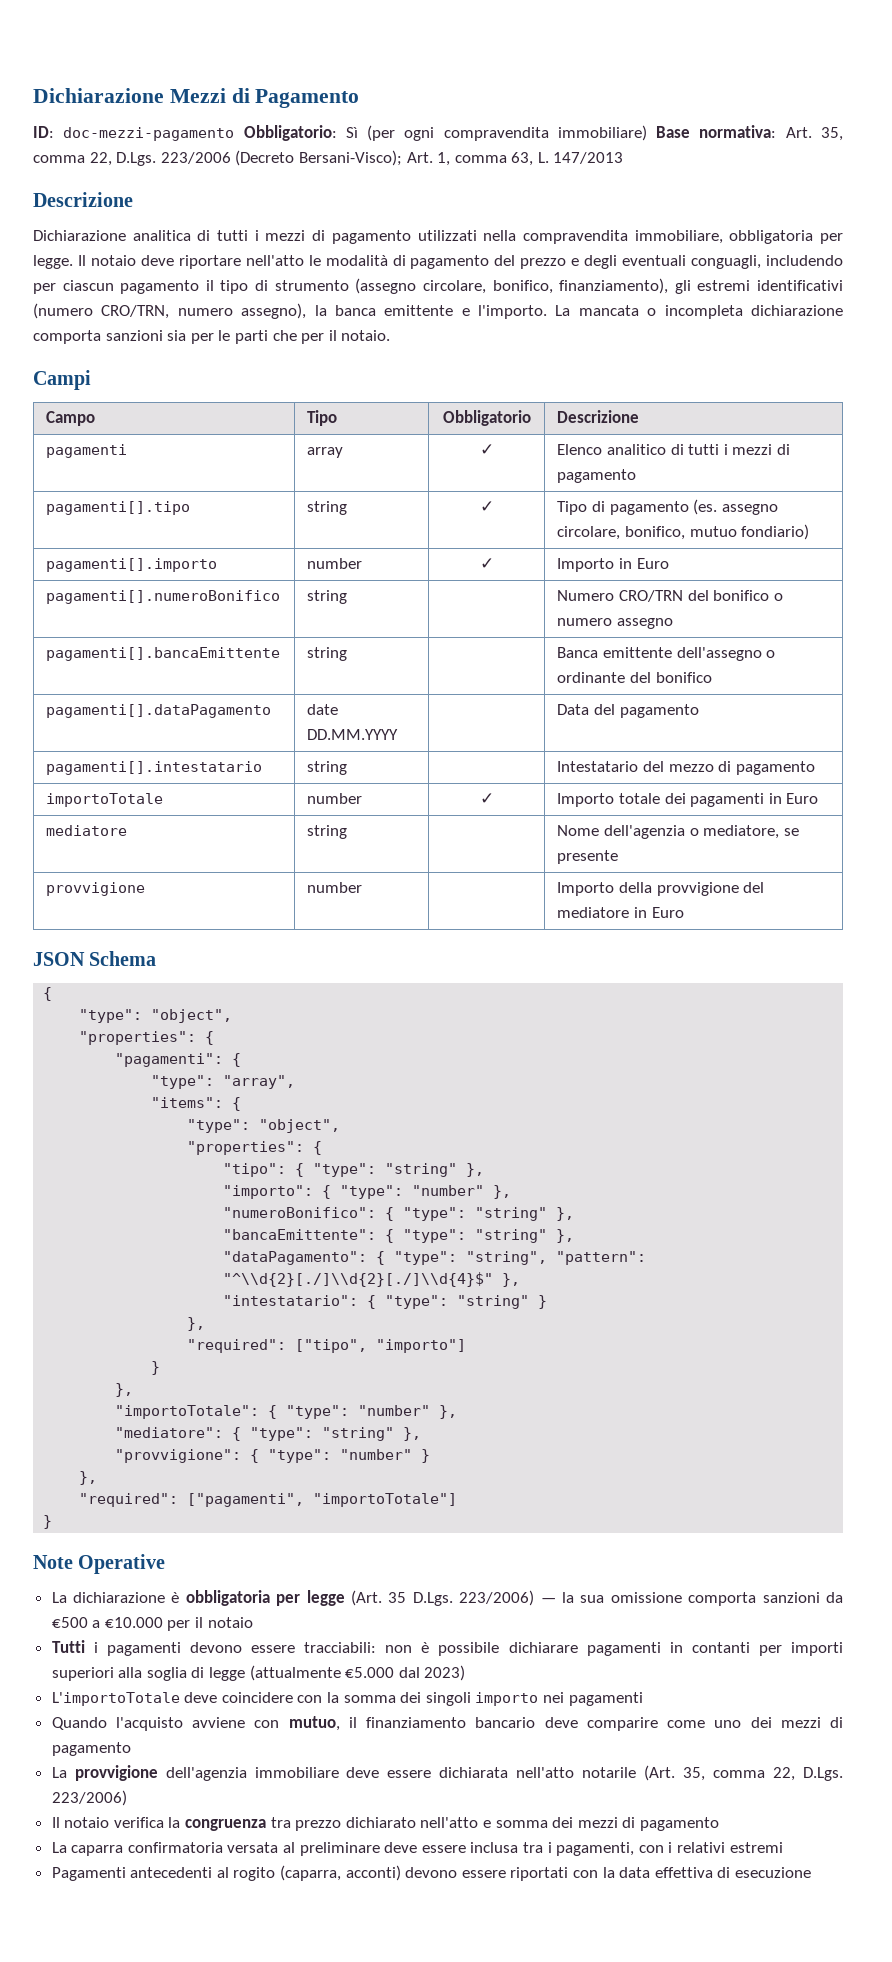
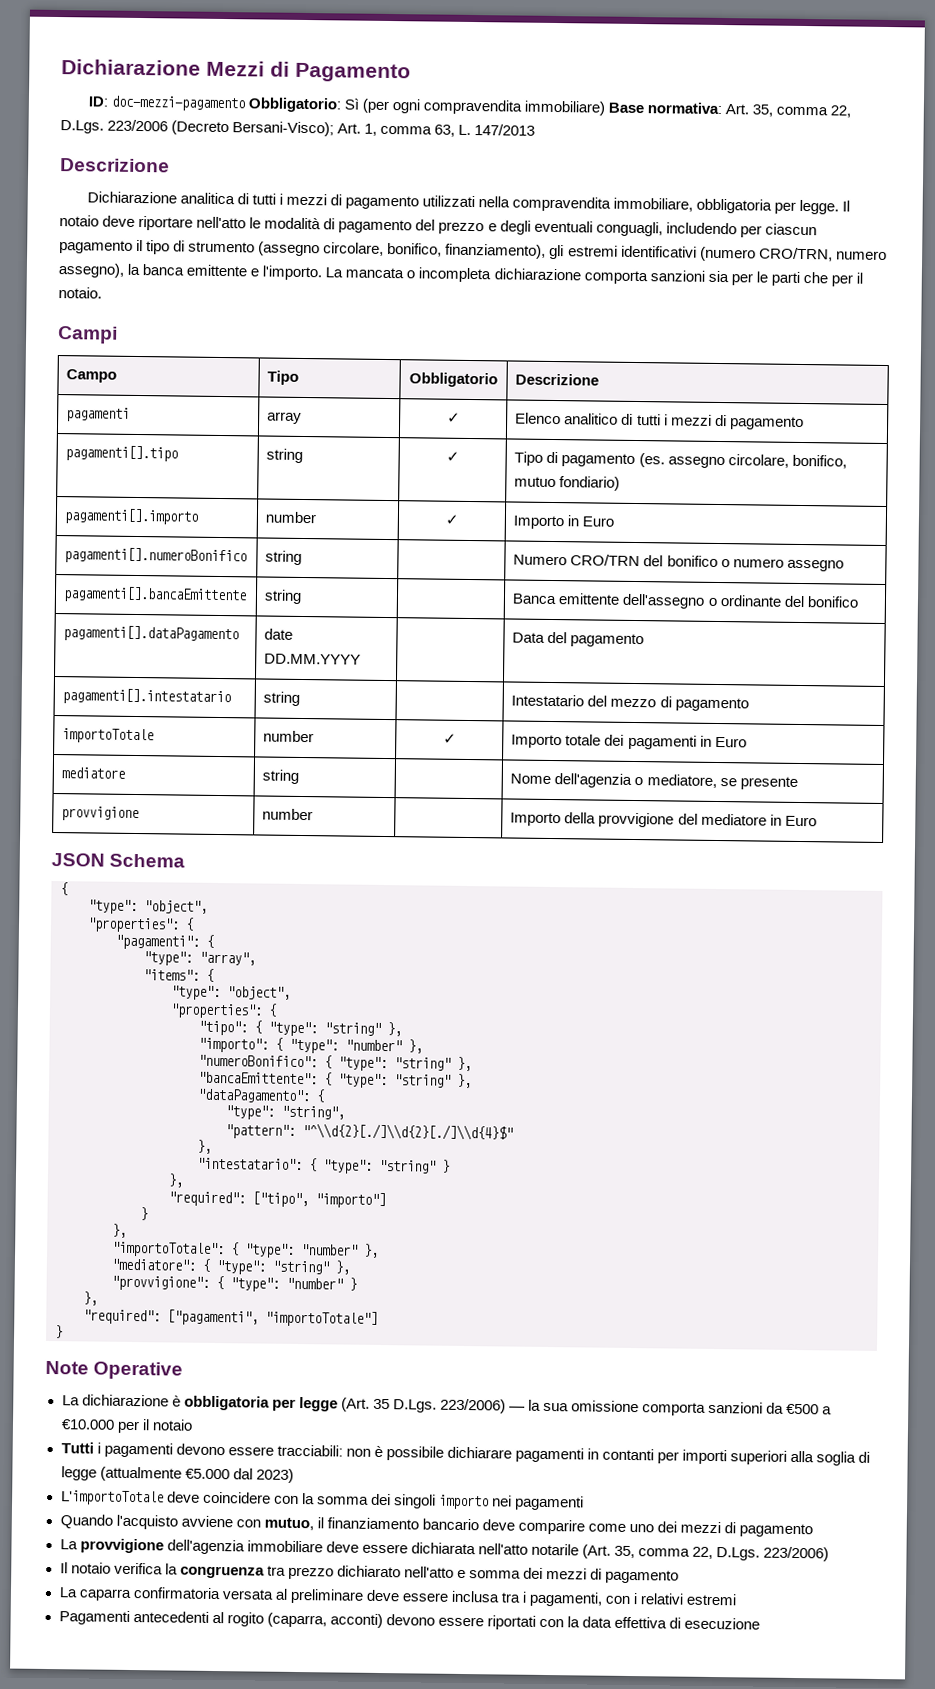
(386, 1258) none -> (325, 1096) //
(548, 1258) none -> (345, 1112) //
(494, 1279) none -> (513, 1132) //

